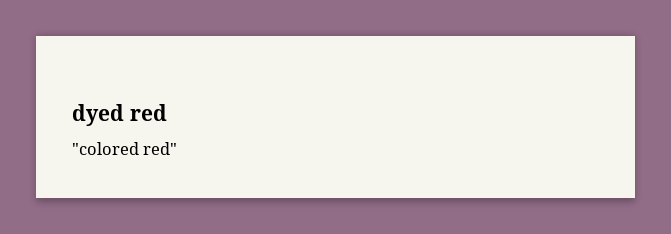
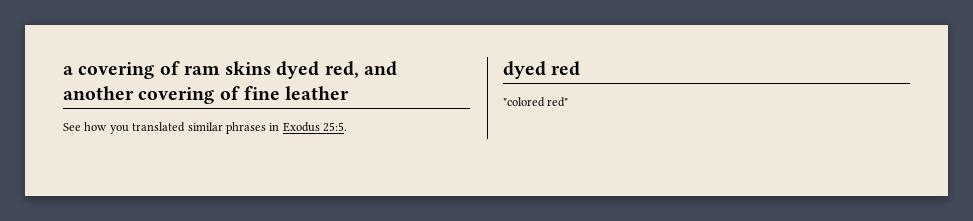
(72, 115) none -> [63,61,397,79] [63,86,350,104] [63,122,347,134] a covering of ram skins dyed red, and another covering of fine leather // See how you translated similar phrases in Exodus 25:5. //

